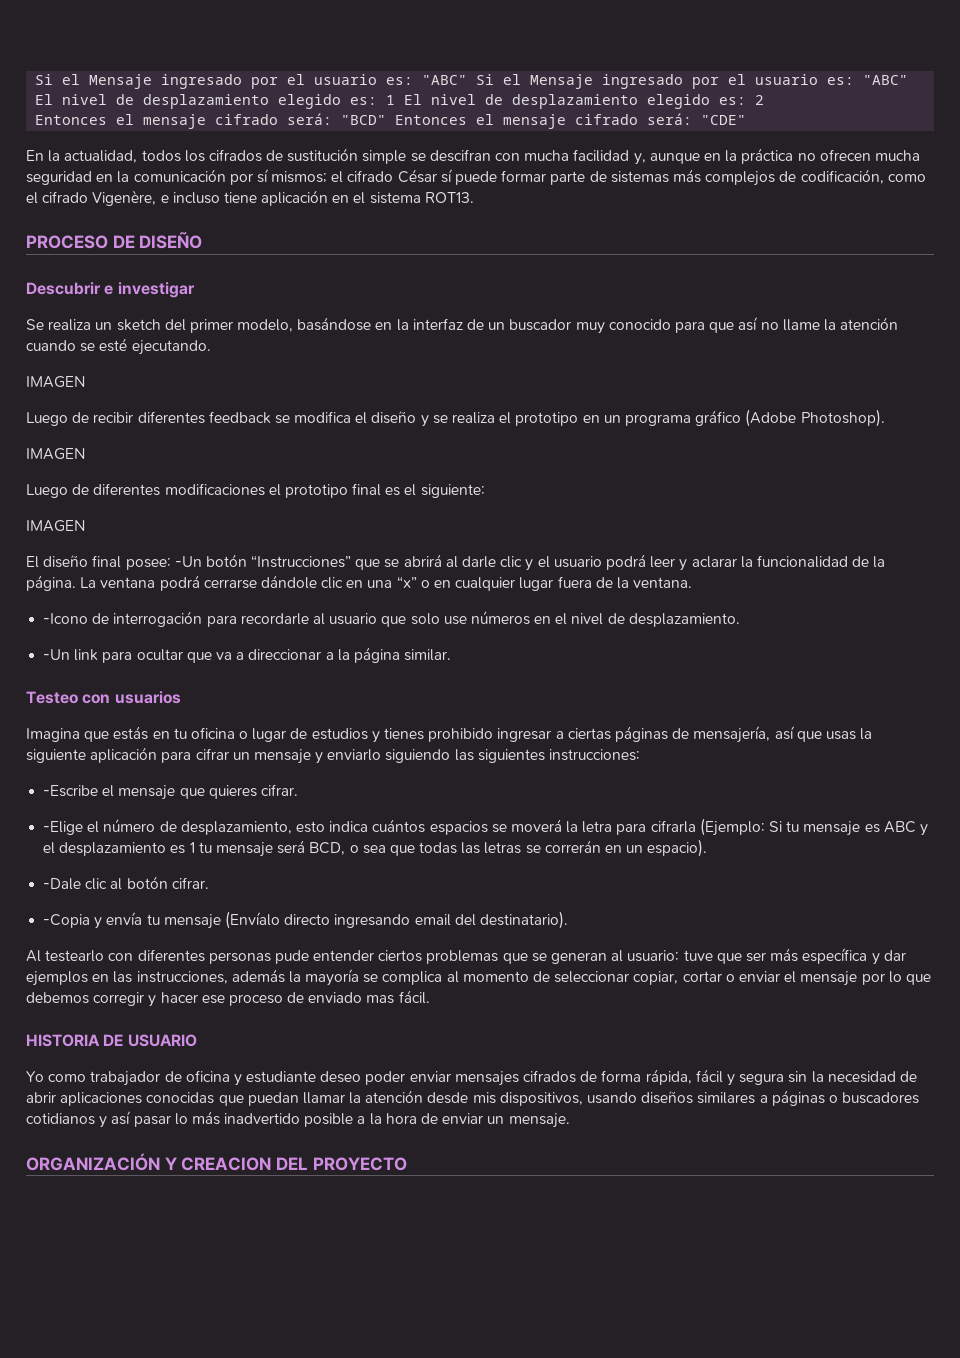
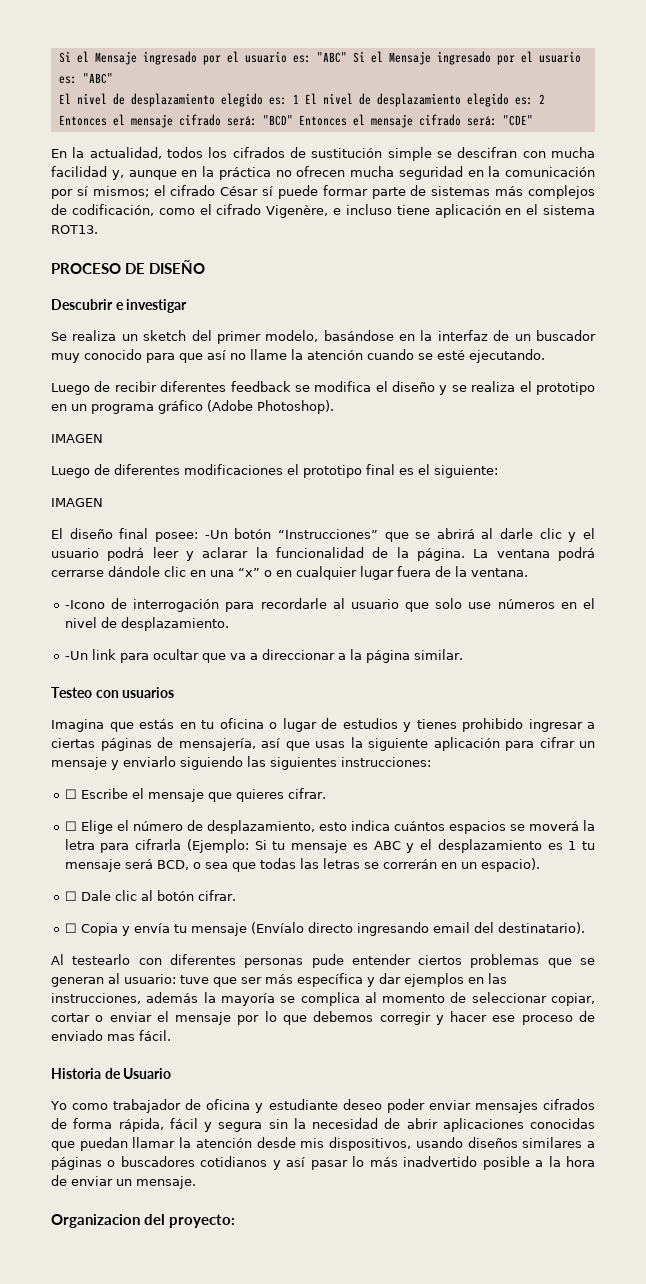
[26,376,85,388] // IMAGEN -> (545, 356) none
[43,785,99,797] -Escribe -> [64,788,128,799] ☐ Escribe
[43,821,84,835] -Elige -> [64,820,113,834] ☐ Elige
[43,878,82,890] -Dale -> [64,890,111,901] ☐ Dale
[43,914,91,928] -Copia -> [64,923,118,936] ☐ Copia
[26,1034,197,1047] HISTORIA DE USUARIO -> [51,1068,172,1079] Historia de Usuario
[26,1153,407,1171] ORGANIZACIÓN Y CREACION DEL PROYECTO -> [51,1214,236,1228] Organizacion del proyecto:

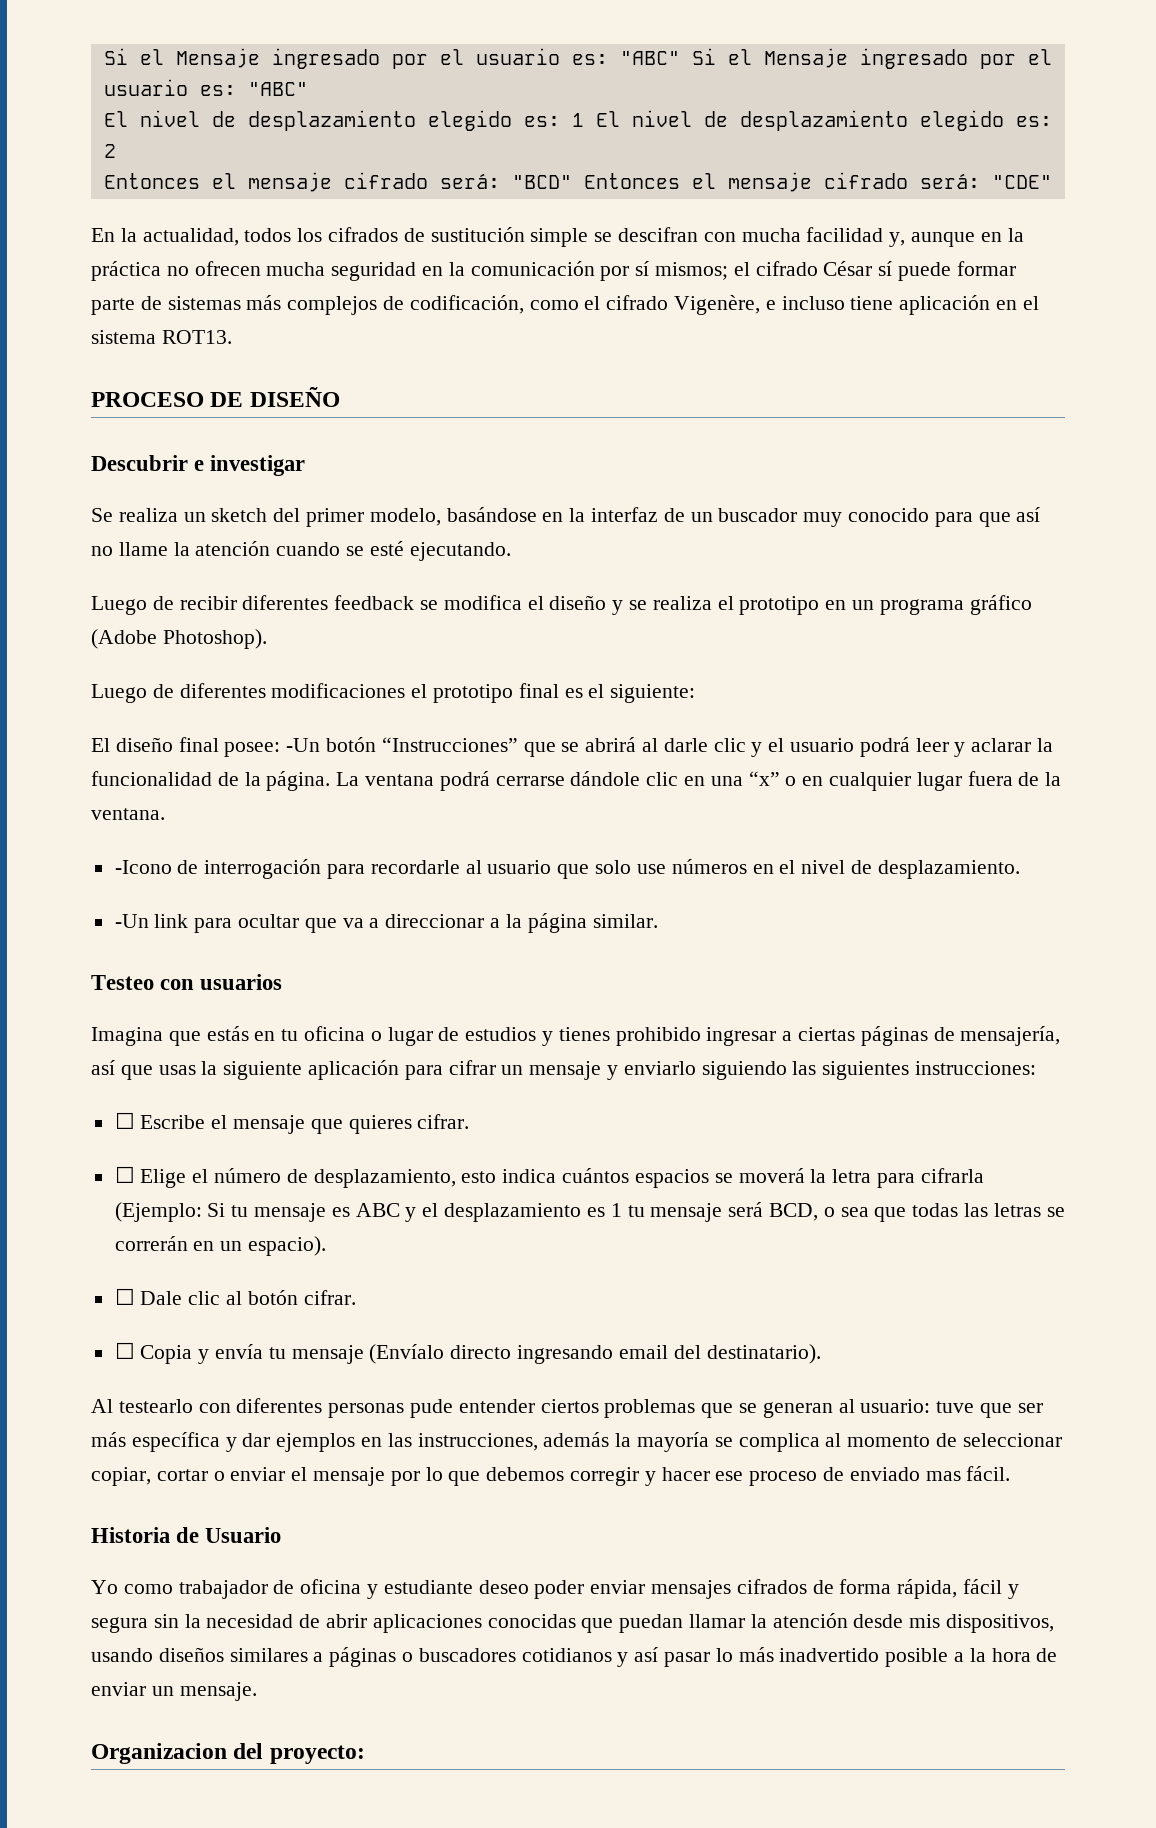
[51,434,103,443] // IMAGEN -> (267, 639) none
[51,498,103,507] // IMAGEN -> (696, 693) none

